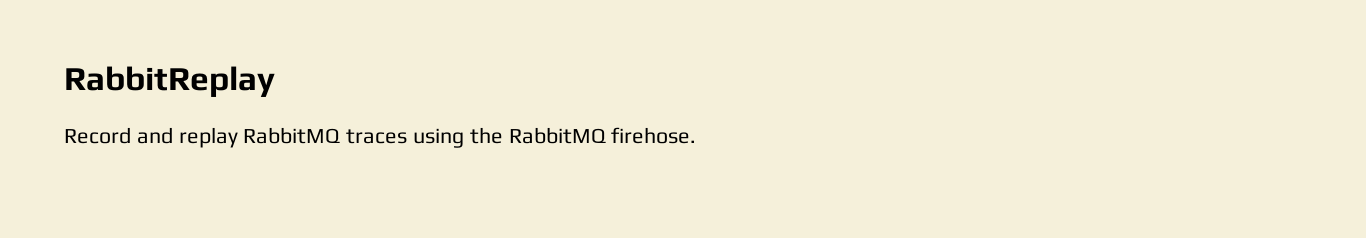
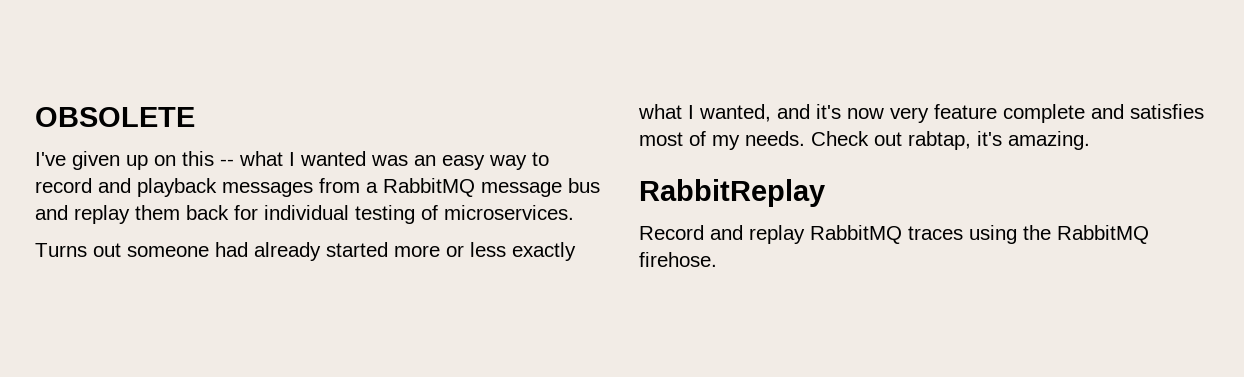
(64, 81) none -> [35,107,195,127] [35,151,549,170] [35,178,600,197] [35,205,574,224] [35,242,576,261] [638,104,1204,123] [639,131,1090,150] OBSOLETE // I've given up on this -- what I wanted was an easy way to record and playback messages from a RabbitMQ message bus and replay them back for individual testing of microservices. // Turns out someone had already started more or less exactly what I wanted, and it's now very feature complete and satisfies most of my needs. Check out rabtap, it's amazing. //

